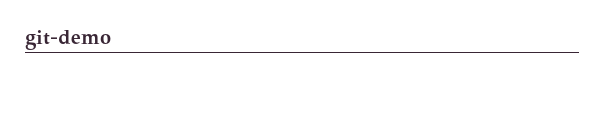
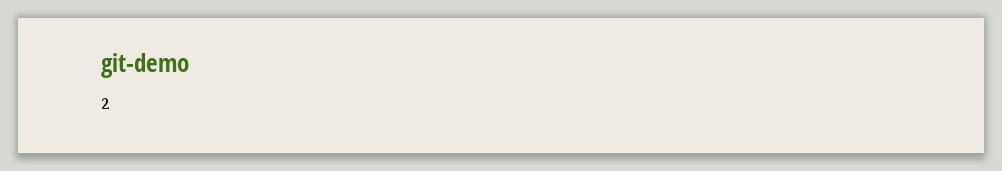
(111, 40) none -> [101,98,110,109] // 2

